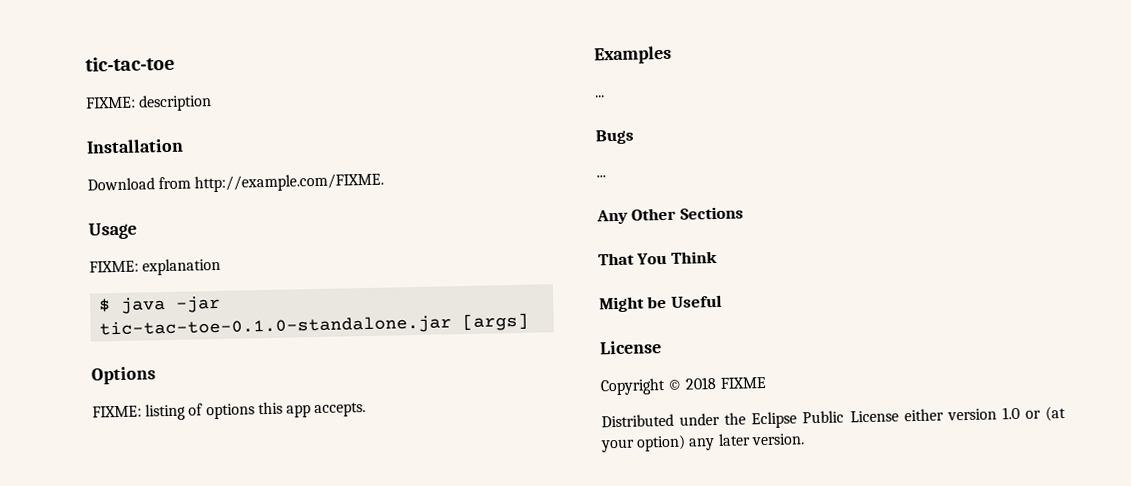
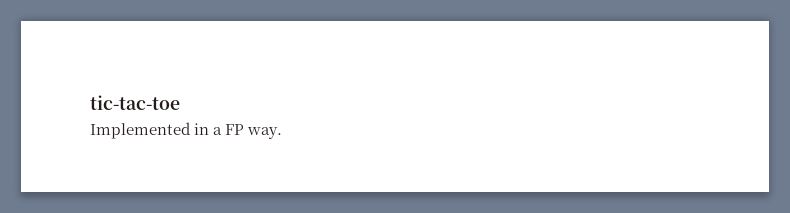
[85,94,213,112] [86,138,184,154] [87,172,385,193] [88,222,137,240] [89,257,222,276] [99,295,222,314] [99,312,530,339] [91,366,156,385] [92,401,367,421] [594,45,672,65] [595,95,605,98] [595,129,635,145] [596,175,606,178] [596,206,744,225] [598,250,718,266] [599,294,722,313] [599,340,662,355] [600,376,766,396] [601,406,1066,429] [600,433,805,453] FIXME: description // Installation // Download from http://example.com/FIXME. // Usage // FIXME: explanation // $ java -jar tic-tac-toe-0.1.0-standalone.jar [args] // Options // FIXME: listing of options this app accepts. // Examples // ... // Bugs // ... // Any Other Sections // That You Think // Might be Useful // License // Copyright © 2018 FIXME // Distributed under the Eclipse Public License either version 1.0 or (at your option) any later version. -> [90,122,283,139] Implemented in a FP way.

